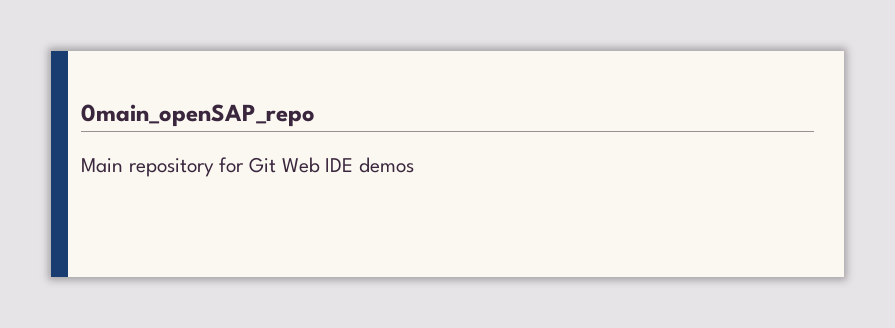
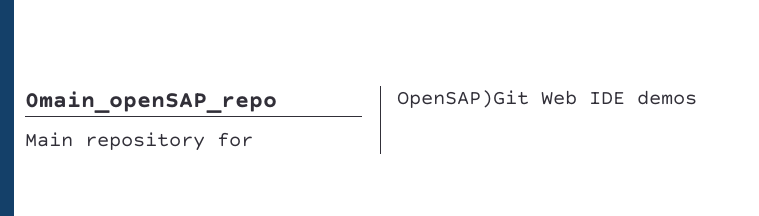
[249,157,277,173] Git -> [397,90,529,108] OpenSAP)Git

